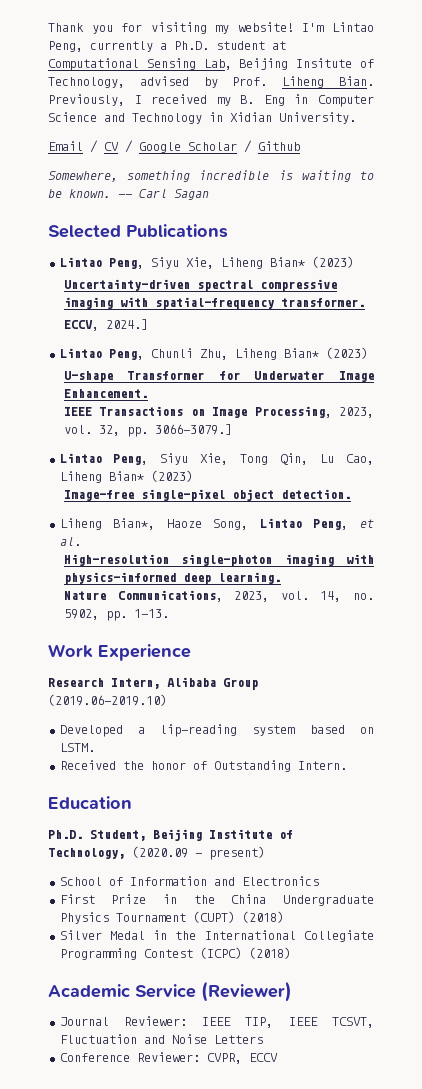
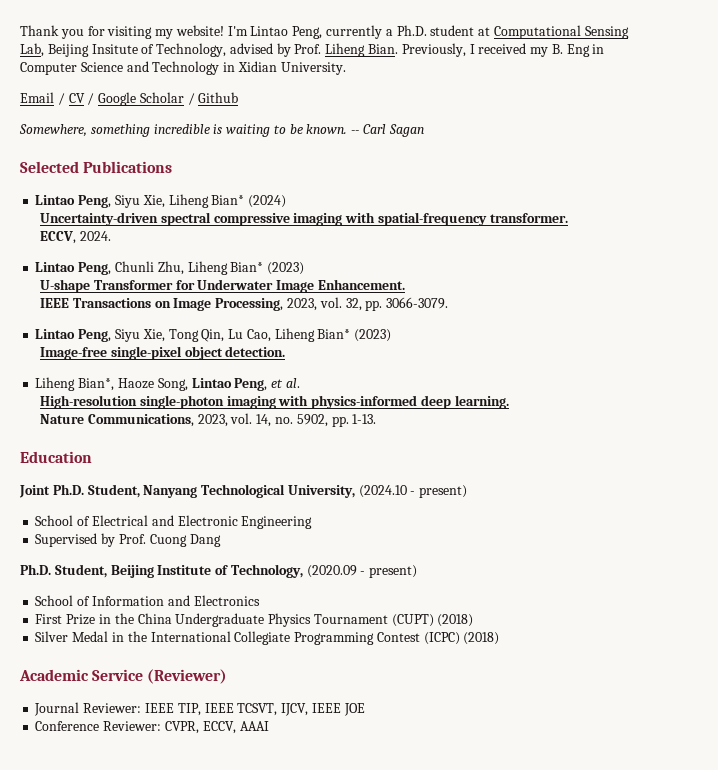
[311,256,354,268] (2023) -> [248,195,287,208] (2024)
[105,319,148,330] 2024.] -> [79,231,111,241] 2024.
[154,424,232,435] 3066-3079.] -> [386,297,449,309] 3066-3079.
[48,644,191,661] [48,677,258,690] [48,694,167,706] [59,724,374,737] [59,743,95,752] [59,760,347,772] [48,796,132,809] Work Experience // Research Intern, Alibaba Group (2019.06-2019.10) // Developed a lip-reading system based on LSTM. // Received the honor of Outstanding Intern. // Education -> [20,451,92,463] [19,484,468,498] [35,515,313,529] [35,533,221,547] Education // Joint Ph.D. Student, Nanyang Technological University, (2024.10 - present) // School of Electrical and Electronic Engineering // Supervised by Prof. Cuong Dang
[59,1034,263,1044] Fluctuation and Noise Letters -> [281,703,365,716] IJCV, IEEE JOE
[248,1053,278,1062] ECCV -> [202,721,269,734] ECCV, AAAI

